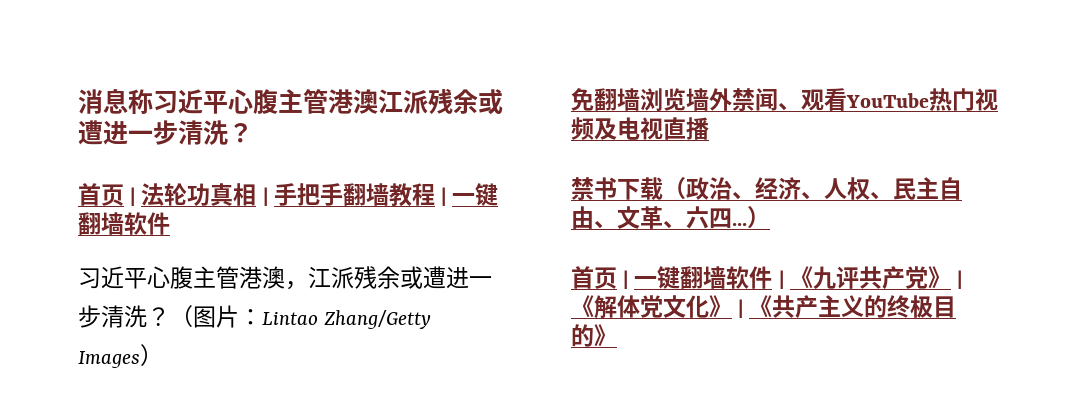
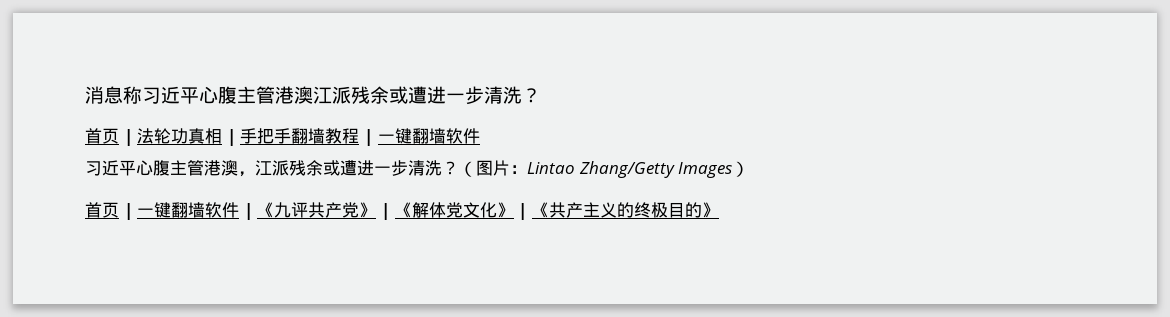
[571,88,998,112] [571,117,709,140] [571,177,962,200] [571,206,770,229] // 免翻墙浏览墙外禁闻、观看YouTube热门视频及电视直播 // 禁书下载（政治、经济、人权、民主自由、文革、六四...） -> (750, 169) none

